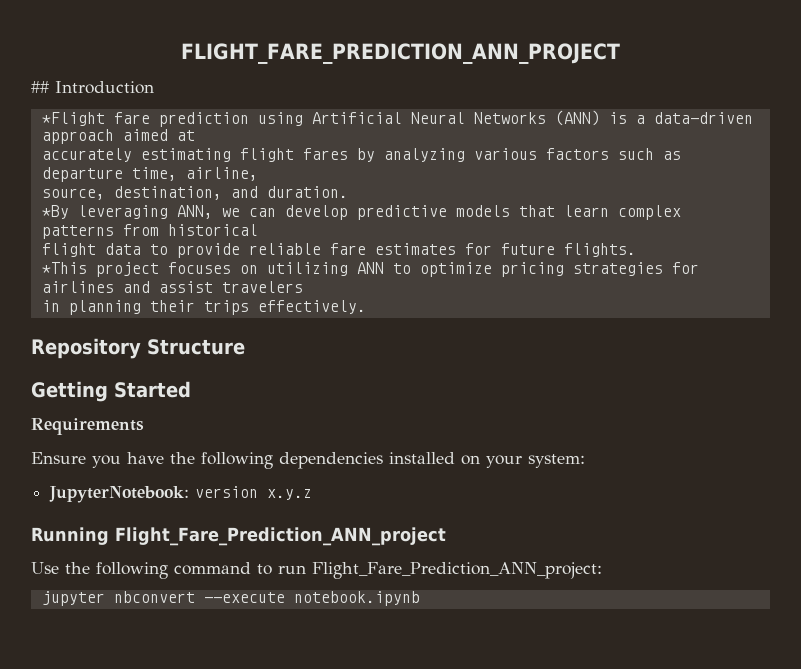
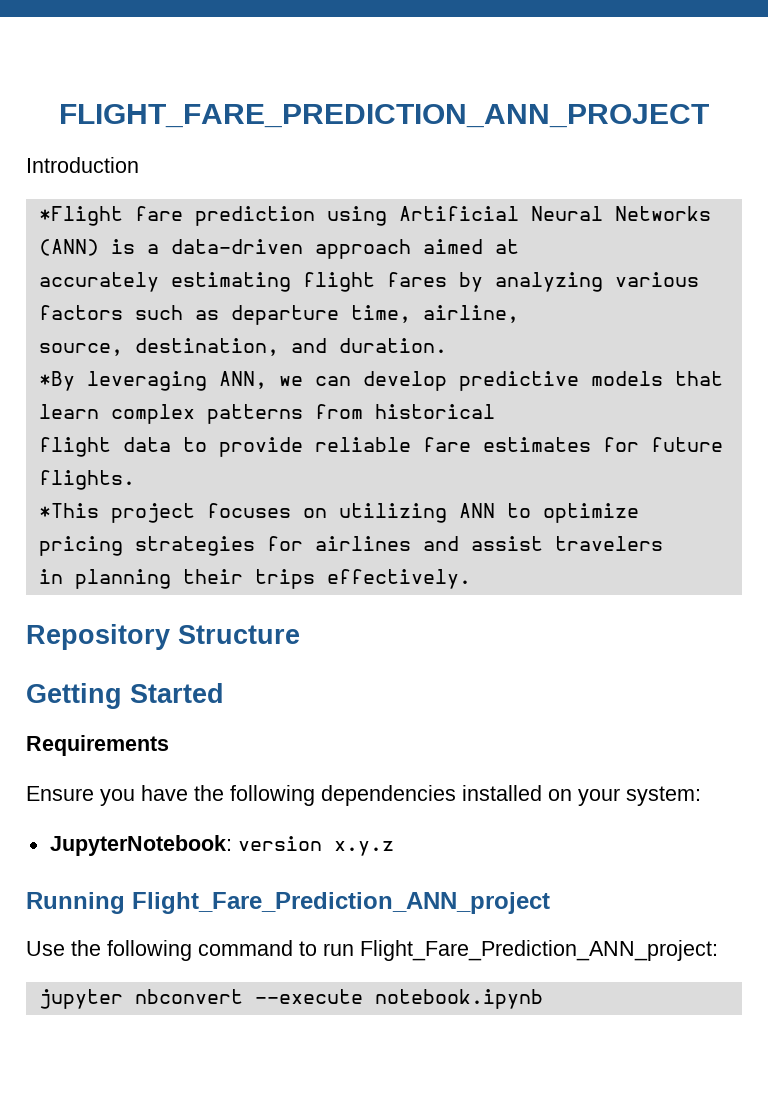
[31,81,49,93] ## -> (709, 116) none

